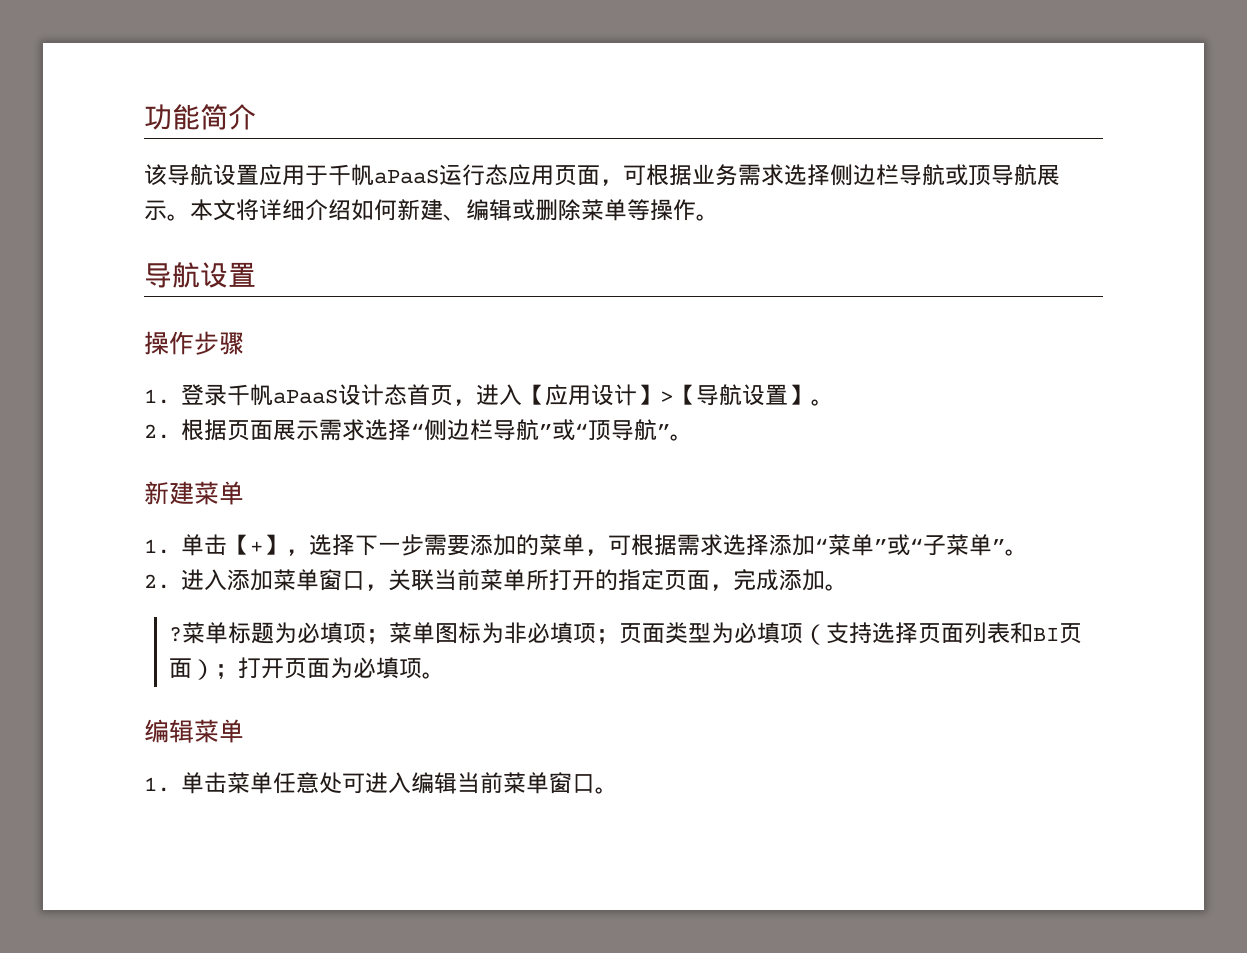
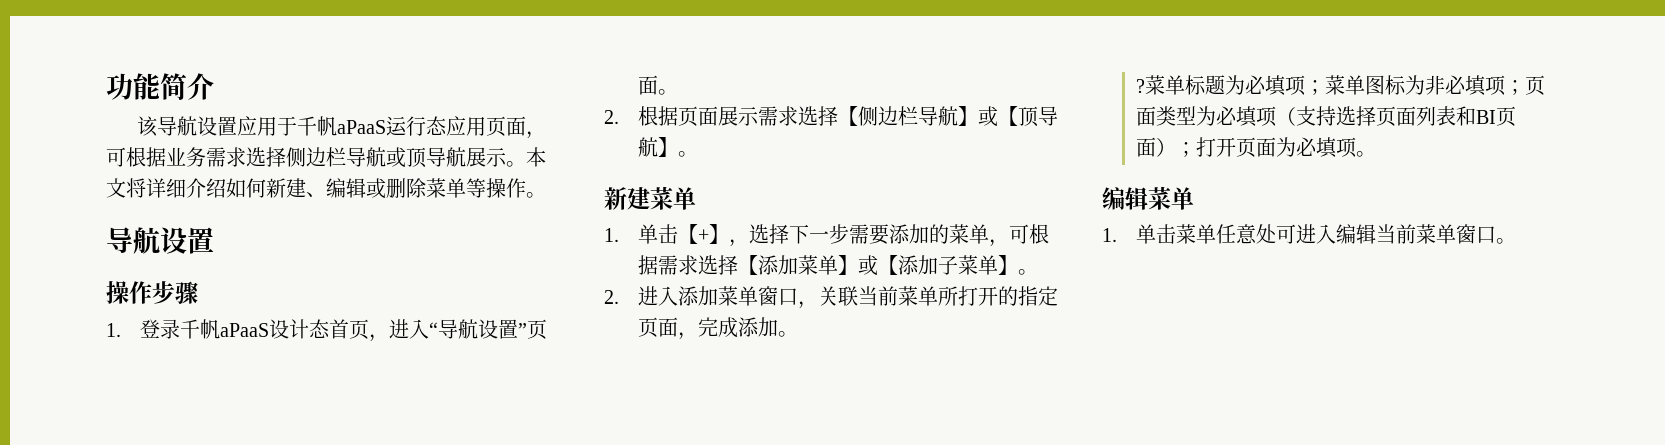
[522,384,812,406] 【应用设计】>【导航设置】 -> [428,319,547,339] [637,75,658,95] “导航设置”页面
[411,419,671,441] “侧边栏导航”或“顶导航” -> [837,106,1058,127] [637,137,678,157] 【侧边栏导航】或【顶导航】
[769,534,1006,556] 添加“菜单”或“子菜单” -> [737,255,1018,276] 【添加菜单】或【添加子菜单】

